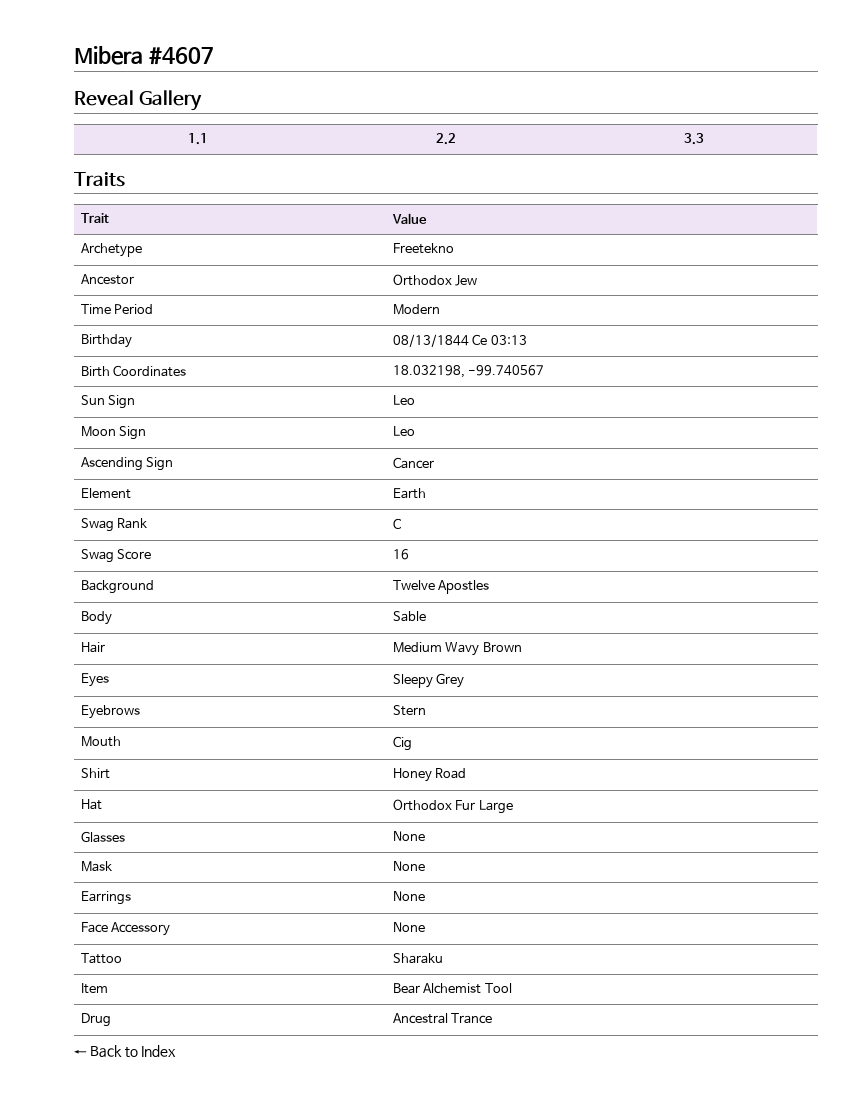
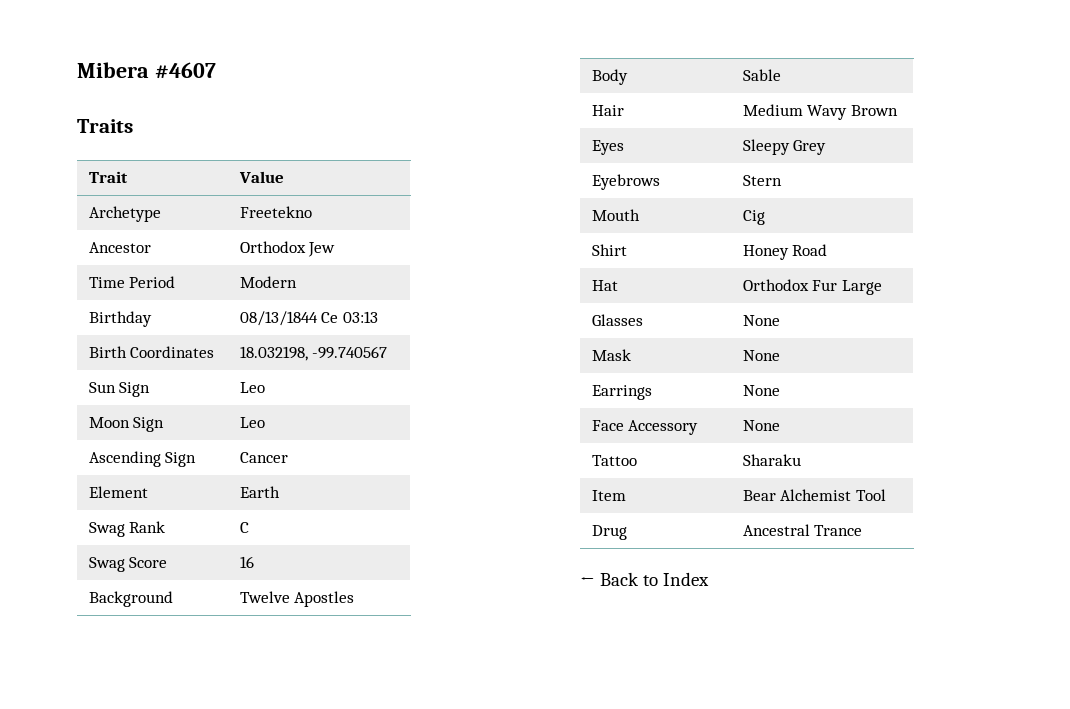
[74,90,203,111] [188,133,208,145] [435,133,456,145] [683,133,704,145] // Reveal Gallery // 1.1 | 2.2 | 3.3 -> (216, 70) none

